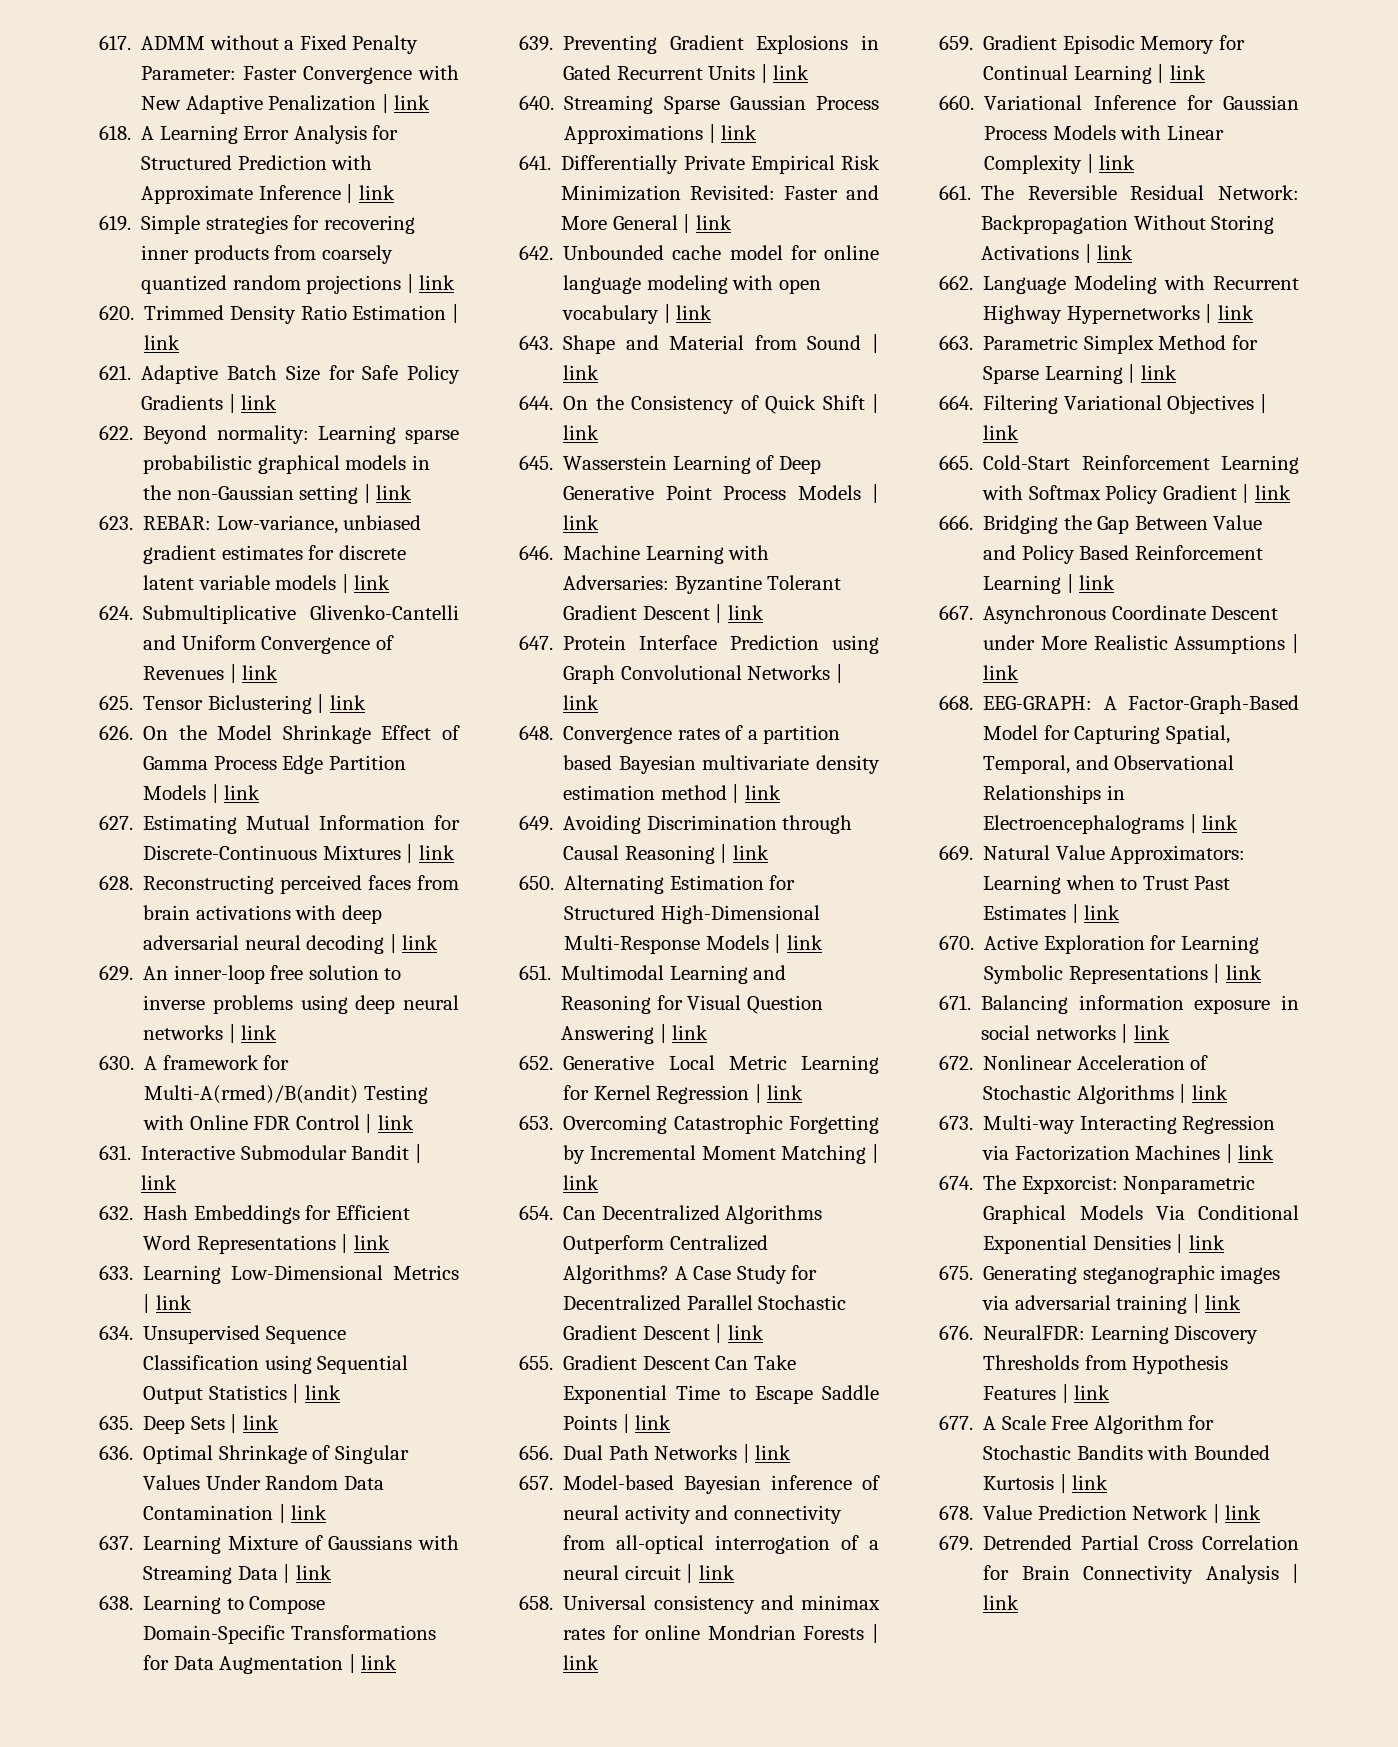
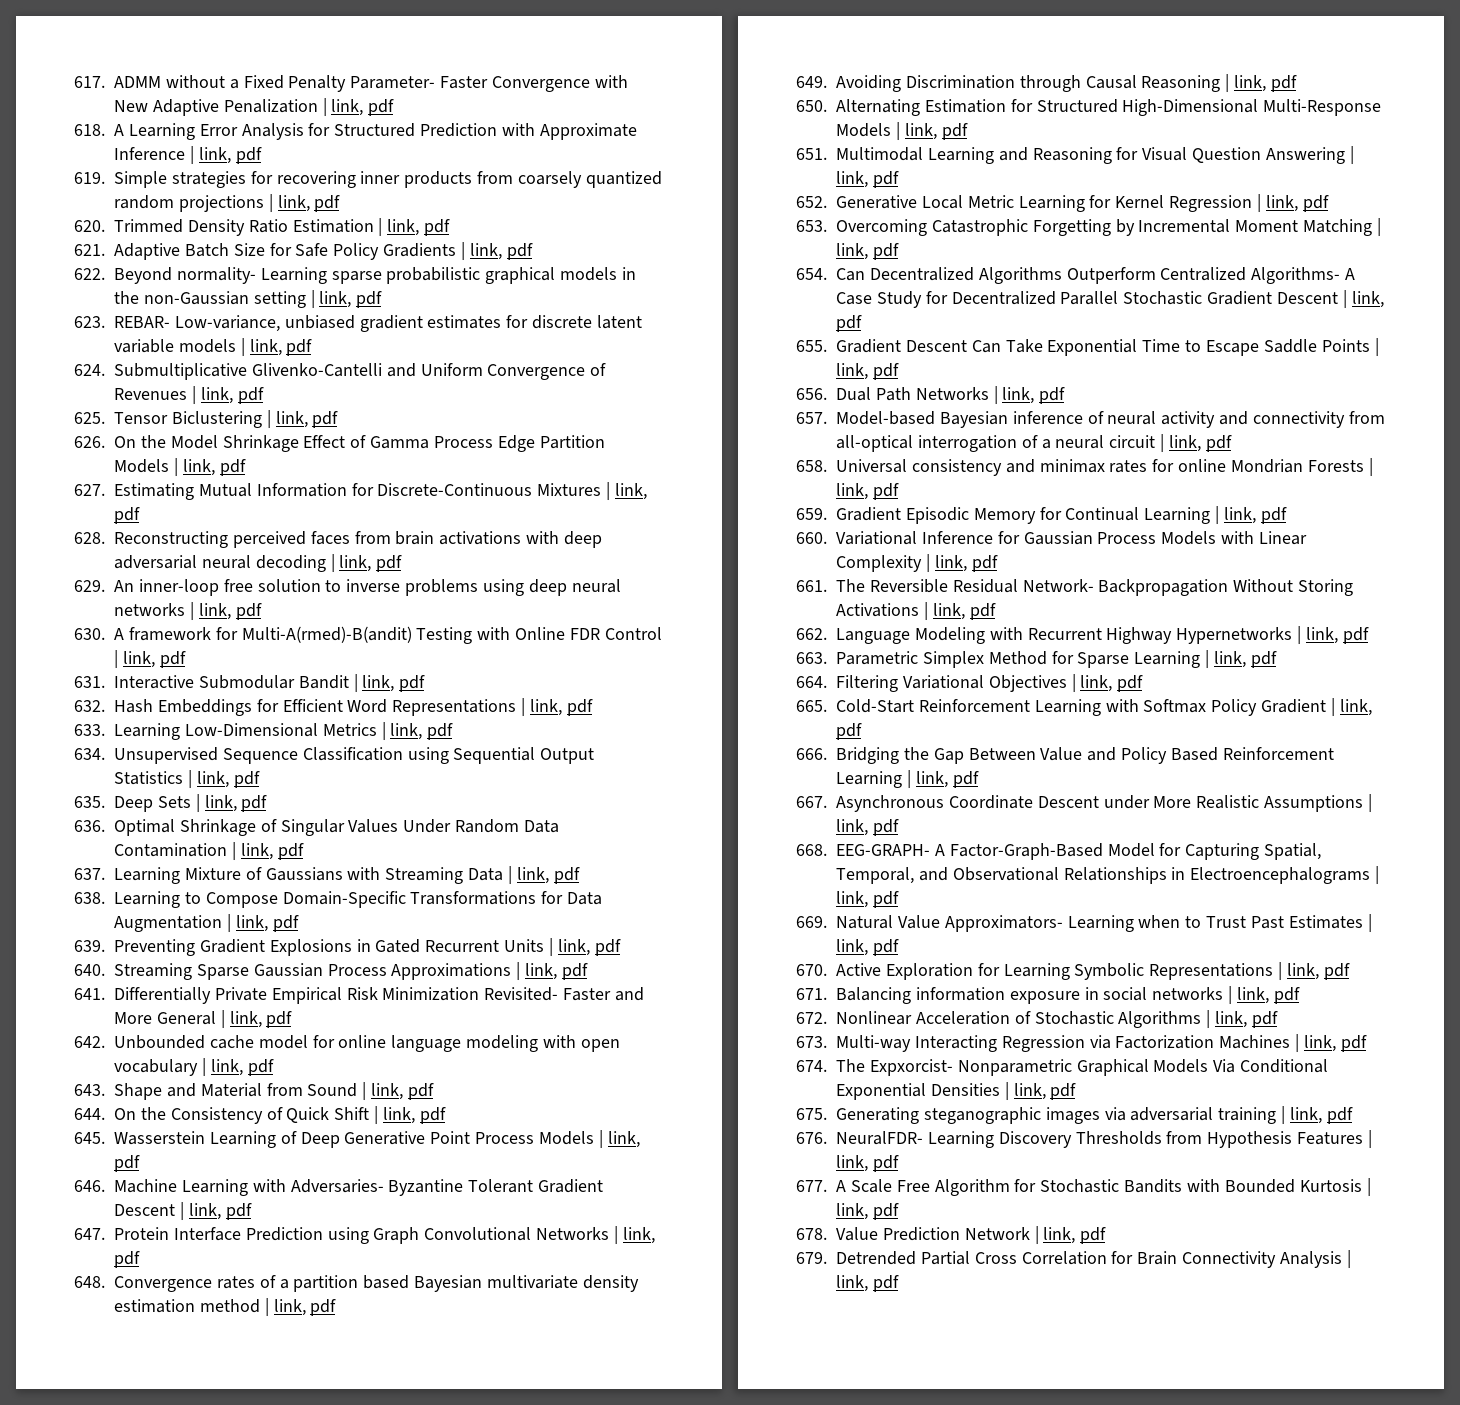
[141,66,237,80] Parameter: -> [350,76,436,89] Parameter-
[394,95,431,110] link -> [331,99,395,116] link, pdf
[358,185,395,200] link -> [198,147,262,164] link, pdf
[419,275,456,290] link -> [277,195,341,212] link, pdf
[144,335,181,350] link -> [387,219,451,236] link, pdf
[241,395,278,410] link -> [469,243,533,260] link, pdf
[216,425,309,444] normality: -> [176,267,256,284] normality-
[376,485,413,500] link -> [319,291,383,308] link, pdf
[143,516,212,530] REBAR: -> [114,316,170,328] REBAR-
[354,575,391,590] link -> [249,339,313,356] link, pdf
[242,665,279,680] link -> [200,387,264,404] link, pdf
[329,695,366,710] link -> [275,411,339,428] link, pdf
[224,785,261,800] link -> [182,459,246,476] link, pdf
[418,845,455,860] link -> [615,483,648,500] [114,507,140,524] link, pdf
[402,935,439,950] link -> [339,555,403,572] link, pdf
[241,1025,278,1040] link -> [198,603,262,620] link, pdf
[144,1085,359,1104] Multi-A(rmed)/B(andit) -> [241,626,412,643] Multi-A(rmed)-B(andit)
[377,1115,414,1130] link -> [122,651,186,668] link, pdf
[141,1175,178,1190] link -> [362,675,426,692] link, pdf
[353,1235,390,1250] link -> [530,699,593,716] link, pdf
[155,1295,192,1310] link -> [390,723,454,740] link, pdf
[304,1385,341,1400] link -> [196,771,260,788] link, pdf
[242,1415,279,1430] link -> [204,795,268,812] link, pdf
[291,1505,328,1520] link -> [240,843,304,860] link, pdf
[295,1565,332,1580] link -> [516,867,580,884] link, pdf
[361,1655,398,1670] link -> [235,915,299,932] link, pdf
[773,65,810,80] link -> [557,939,621,956] link, pdf
[721,125,758,140] link -> [525,963,589,980] link, pdf
[690,185,776,200] Revisited: -> [484,987,559,1001] Revisited-
[695,215,732,230] link -> [229,1011,293,1028] link, pdf
[676,305,713,320] link -> [210,1059,274,1076] link, pdf
[563,365,600,380] link -> [371,1083,435,1100] link, pdf
[563,425,600,440] link -> [383,1107,446,1124] link, pdf
[563,515,600,530] link -> [607,1131,640,1148] [114,1155,140,1172] link, pdf
[563,575,670,590] Adversaries: -> [290,1179,384,1193] Adversaries-
[727,605,764,620] link -> [188,1203,252,1220] link, pdf
[563,695,600,710] link -> [622,1227,655,1244] [114,1251,140,1268] link, pdf
[744,785,781,800] link -> [273,1299,337,1316] link, pdf
[732,845,769,860] link -> [1234,75,1298,92] link, pdf
[786,935,823,950] link -> [904,123,968,140] link, pdf
[672,1025,709,1040] link -> [836,171,899,188] link, pdf
[767,1085,804,1100] link -> [1265,195,1329,212] link, pdf
[563,1175,600,1190] link -> [836,243,899,260] link, pdf
[563,1265,670,1284] Algorithms? -> [1251,267,1341,284] Algorithms-
[727,1325,764,1340] link -> [1351,291,1384,308] [836,315,862,332] link, pdf
[635,1415,672,1430] link -> [836,363,899,380] link, pdf
[755,1445,792,1460] link -> [1002,387,1066,404] link, pdf
[698,1565,735,1580] link -> [1169,435,1232,452] link, pdf
[563,1655,600,1670] link -> [836,483,899,500] link, pdf
[1169,65,1206,80] link -> [1224,507,1287,524] link, pdf
[1099,155,1136,170] link -> [934,555,998,572] link, pdf
[1218,185,1299,200] Network: -> [1022,579,1094,592] Network-
[1097,245,1134,260] link -> [932,603,996,620] link, pdf
[1217,305,1254,320] link -> [1306,627,1369,644] link, pdf
[1140,365,1177,380] link -> [1214,651,1277,668] link, pdf
[983,425,1020,440] link -> [1080,675,1144,692] link, pdf
[1254,485,1291,500] link -> [1339,699,1372,716] [836,723,862,740] link, pdf
[1079,575,1116,590] link -> [915,771,979,788] link, pdf
[983,665,1020,680] link -> [836,819,899,836] link, pdf
[983,696,1093,710] EEG-GRAPH: -> [836,844,930,856] EEG-GRAPH-
[1202,815,1239,830] link -> [836,891,899,908] link, pdf
[1110,845,1246,864] Approximators: -> [944,915,1063,932] Approximators-
[1084,905,1121,920] link -> [836,939,899,956] link, pdf
[1225,965,1262,980] link -> [1287,963,1350,980] link, pdf
[1133,1025,1170,1040] link -> [1237,987,1300,1004] link, pdf
[1191,1085,1228,1100] link -> [1215,1011,1279,1028] link, pdf
[1238,1145,1275,1160] link -> [1304,1035,1367,1052] link, pdf
[1021,1175,1118,1194] Expxorcist: -> [869,1059,953,1076] Expxorcist-
[1188,1235,1225,1250] link -> [1013,1083,1077,1100] link, pdf
[1205,1295,1242,1310] link -> [1290,1107,1353,1124] link, pdf
[983,1325,1086,1340] NeuralFDR: -> [836,1131,923,1145] NeuralFDR-
[1074,1385,1111,1400] link -> [836,1155,899,1172] link, pdf
[1072,1475,1109,1490] link -> [836,1203,899,1220] link, pdf
[1225,1505,1262,1520] link -> [1043,1227,1107,1244] link, pdf
[983,1595,1020,1610] link -> [836,1275,899,1292] link, pdf

